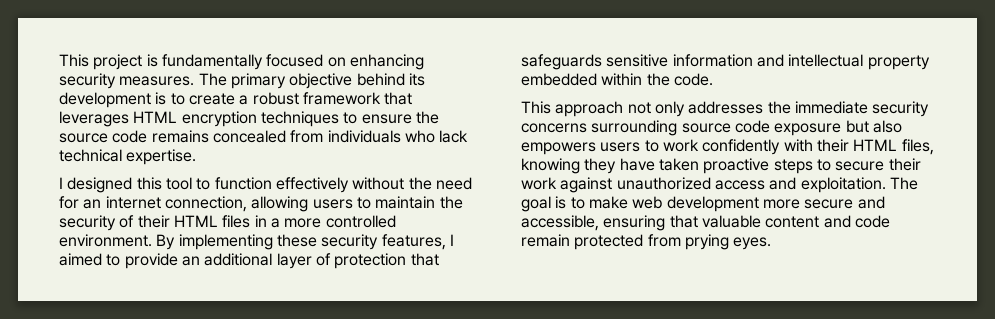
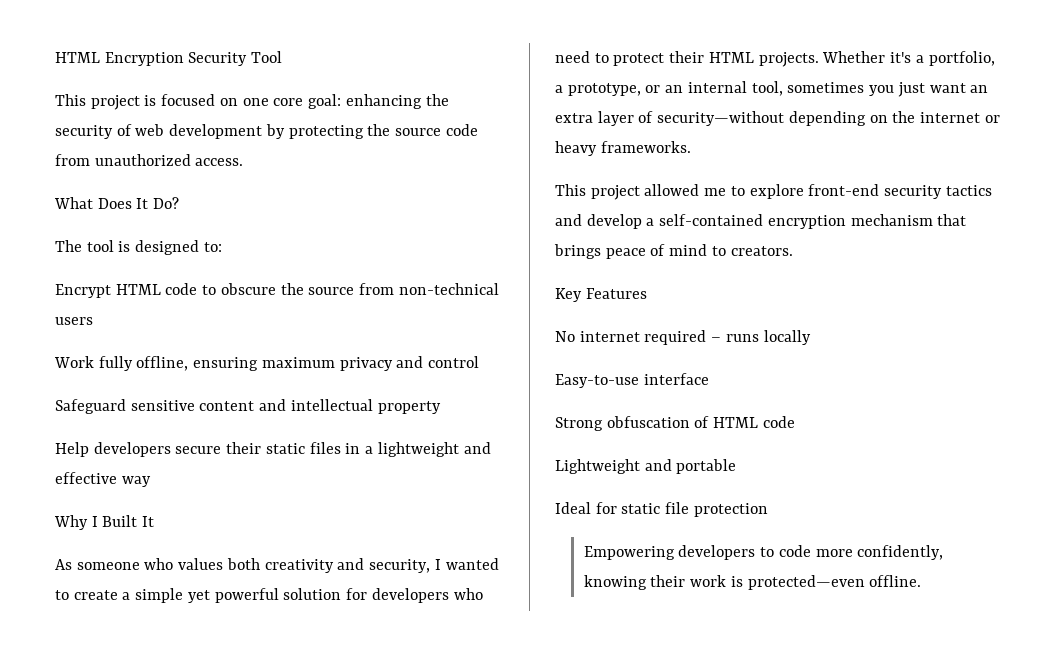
(59, 60) none -> [55,51,283,66] HTML Encryption Security Tool //
[161,54,263,70] fundamentally -> (157, 100) none
[349,54,424,70] [59,73,425,89] [59,92,413,108] [59,111,439,127] [59,130,469,143] [59,149,197,165] [59,177,472,193] [59,196,463,212] [59,215,396,231] [59,234,454,250] [59,253,439,269] [521,54,930,70] [521,73,713,86] [521,101,930,117] [521,120,902,136] [521,139,934,155] [521,158,921,174] [521,177,918,193] [521,196,885,212] [521,215,890,231] [521,234,772,250] enhancing security measures. The primary objective behind its development is to create a robust framework that leverages HTML encryption techniques to ensure the source code remains concealed from individuals who lack technical expertise. // I designed this tool to function effectively without the need for an internet connection, allowing users to maintain the security of their HTML files in a more controlled environment. By implementing these security features, I aimed to provide an additional layer of protection that safeguards sensitive information and intellectual property embedded within the code. // This approach not only addresses the immediate security concerns surrounding source code exposure but also empowers users to work confidently with their HTML files, knowing they have taken proactive steps to secure their work against unauthorized access and exploitation. The goal is to make web development more secure and accessible, ensuring that valuable content and code remain protected from prying eyes. -> [242,94,449,109] [55,124,478,139] [55,154,244,166] [54,197,180,209] [55,240,222,255] [55,283,499,298] [55,317,93,325] [54,356,480,371] [55,399,441,414] [55,442,491,457] [55,472,151,487] [54,515,155,530] [55,558,499,573] [55,588,483,603] [555,51,995,67] [555,81,989,97] [555,111,1000,126] [555,141,691,156] [555,184,992,200] [555,214,967,229] [554,244,793,259] [555,288,647,302] [555,330,811,345] [555,373,709,388] [555,416,795,431] [555,459,737,474] [555,502,768,517] [583,545,944,560] [583,575,922,590] one core goal: enhancing the security of web development by protecting the source code from unauthorized access. // What Does It Do? // The tool is designed to: // Encrypt HTML code to obscure the source from non-technical users // Work fully offline, ensuring maximum privacy and control // Safeguard sensitive content and intellectual property // Help developers secure their static files in a lightweight and effective way // Why I Built It // As someone who values both creativity and security, I wanted to create a simple yet powerful solution for developers who need to protect their HTML projects. Whether it's a portfolio, a prototype, or an internal tool, sometimes you just want an extra layer of security—without depending on the internet or heavy frameworks. // This project allowed me to explore front-end security tactics and develop a self-contained encryption mechanism that brings peace of mind to creators. // Key Features // No internet required – runs locally // Easy-to-use interface // Strong obfuscation of HTML code // Lightweight and portable // Ideal for static file protection // Empowering developers to code more confidently, knowing their work is protected—even offline.

